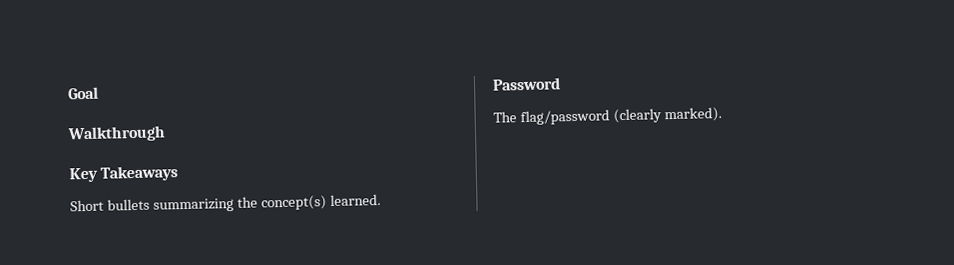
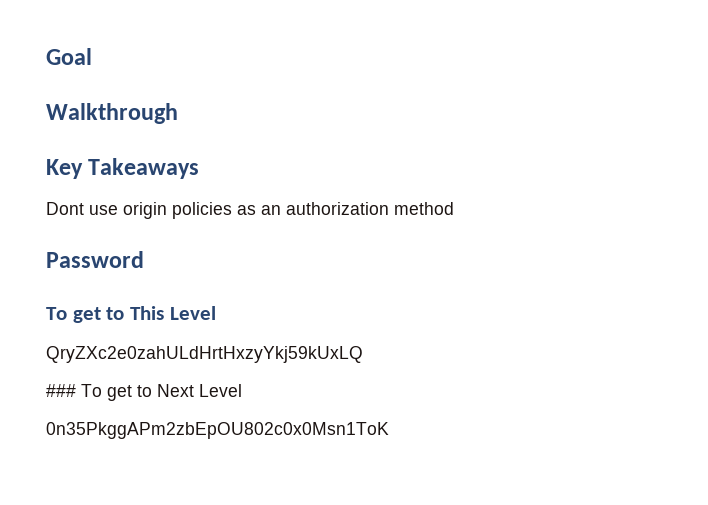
[70,193,381,213] [492,77,561,91] [493,107,722,126] Short bullets summarizing the concept(s) learned. // Password // The flag/password (clearly marked). -> [46,202,454,219] [46,251,144,268] [46,306,216,323] [46,346,363,363] [46,384,242,401] [46,422,389,439] Dont use origin policies as an authorization method // Password // To get to This Level // QryZXc2e0zahULdHrtHxzyYkj59kUxLQ // ### To get to Next Level // 0n35PkggAPm2zbEpOU802c0x0Msn1ToK

